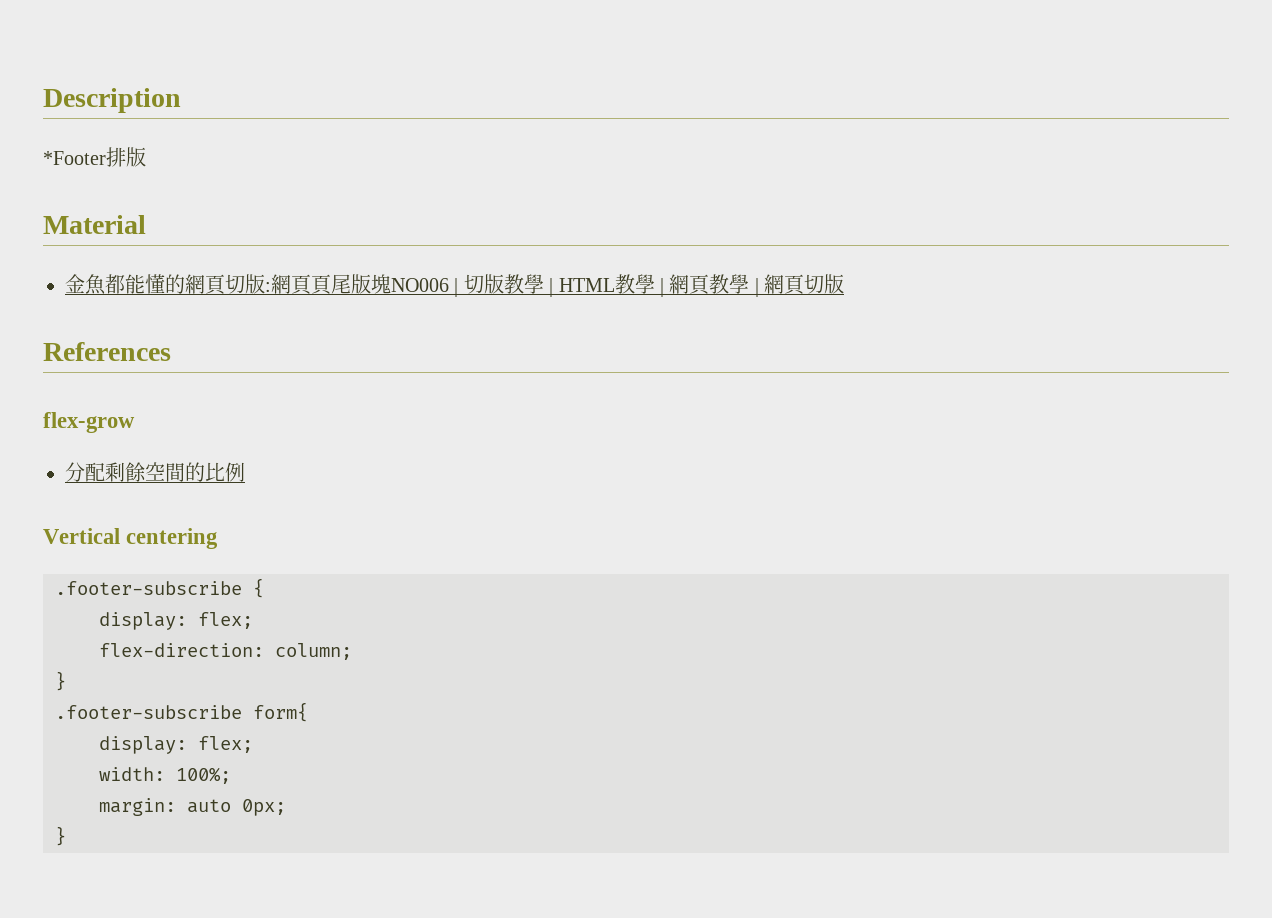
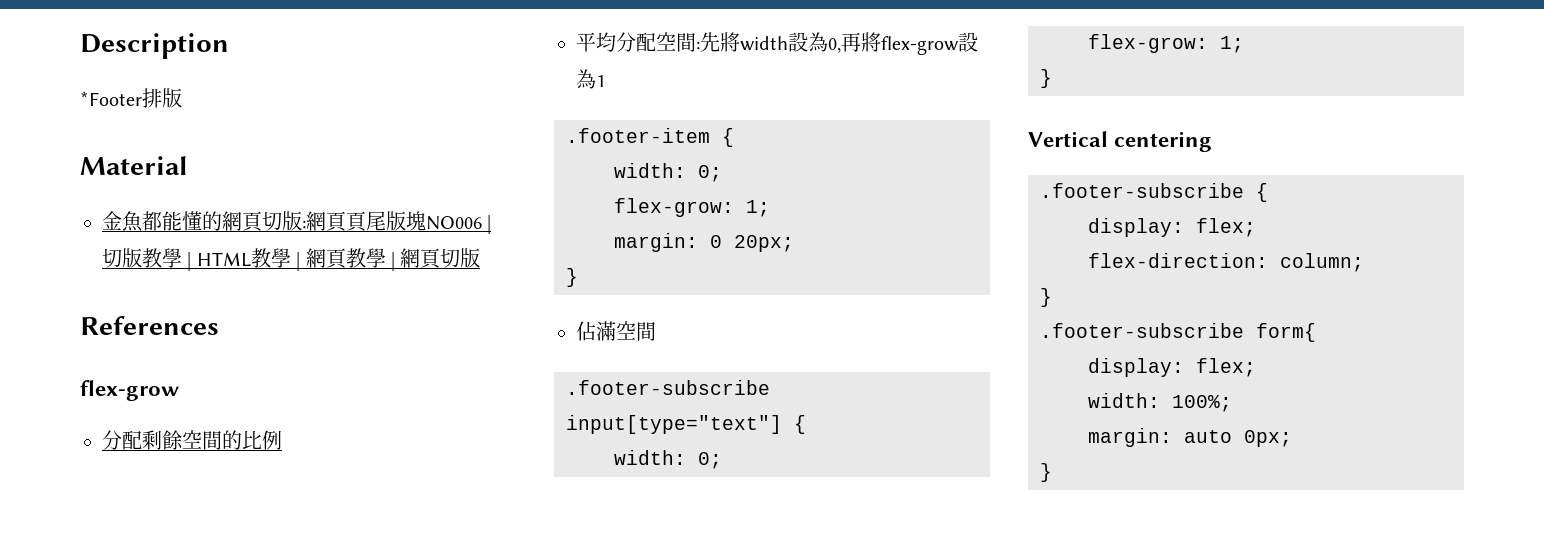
(245, 472) none -> [576,32,978,55] [576,69,605,89] [566,128,734,147] [614,163,722,182] [614,198,770,217] [614,233,794,252] [566,268,578,287] [576,321,656,341] [566,380,770,395] [566,415,806,434] [614,450,722,469] [1088,34,1244,53] [1040,69,1052,88] // 平均分配空間:先將width設為0,再將flex-grow設為1 // .footer-item { // width: 0; // flex-grow: 1; // margin: 0 20px; // } // 佔滿空間 // .footer-subscribe input[type="text"] { // width: 0; // flex-grow: 1; // }

